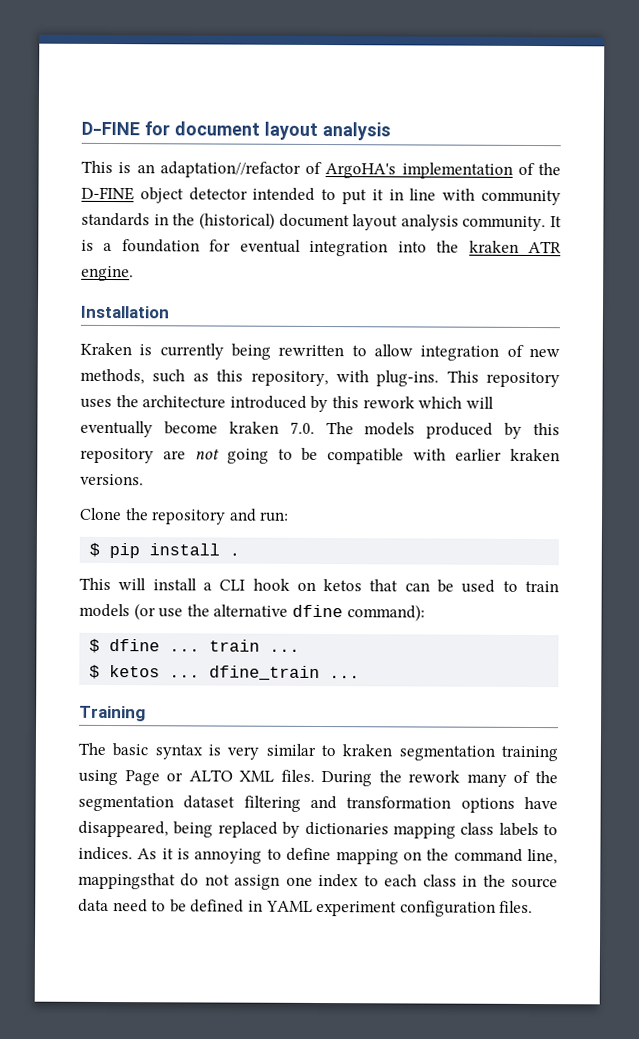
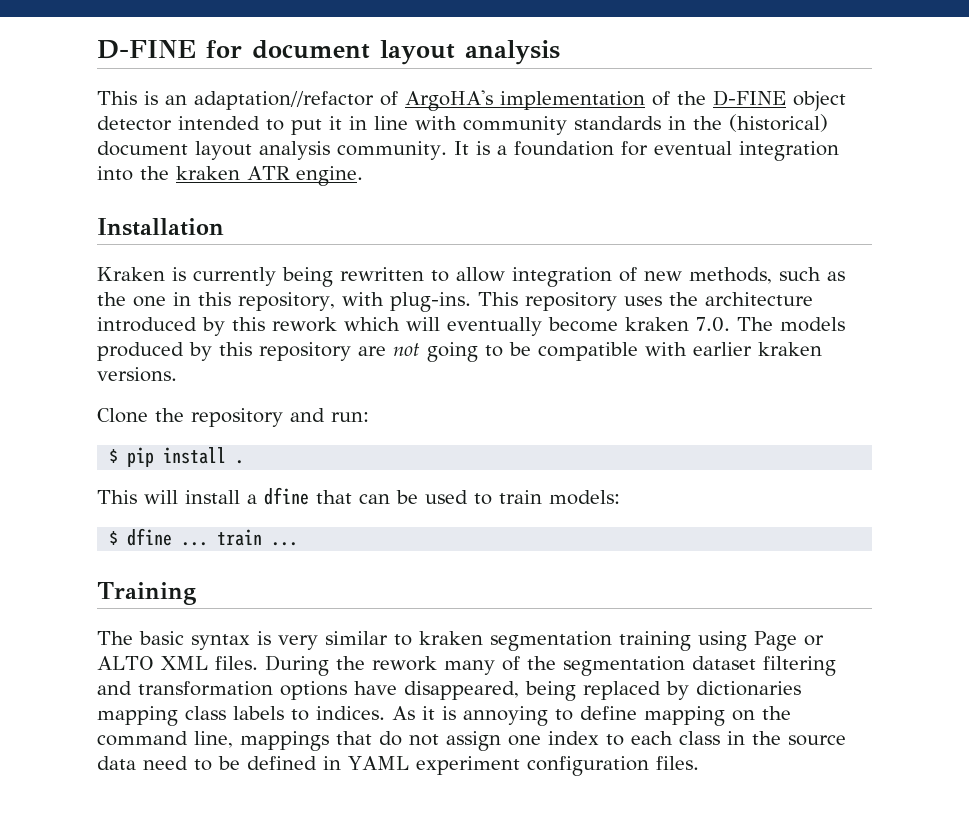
(209, 377) none -> [97,292,191,307] the one in
[219,578,363,592] CLI hook on ketos -> [264,487,309,505] dfine
[79,603,425,622] models (or use the alternative dfine command): -> [549,490,620,505] models:
[89,664,361,682] // $ ketos ... dfine_train ... -> (299, 544) none
[78,872,176,890] mappingsthat -> [240,731,372,751] mappings that

